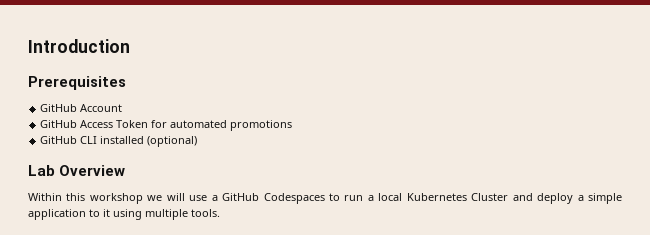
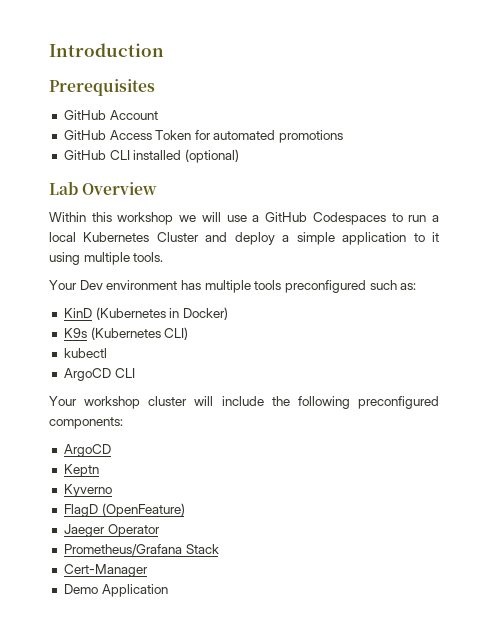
(220, 213) none -> [49,280,417,293] [63,307,228,320] [63,327,189,340] [63,348,107,358] [63,368,135,381] [49,396,439,409] [49,417,123,429] [63,444,111,457] [63,464,99,477] [63,484,112,497] [63,503,185,517] [63,524,160,537] [63,544,219,556] [63,564,148,577] [63,584,168,597] // Your Dev environment has multiple tools preconfigured such as: // KinD (Kubernetes in Docker) // K9s (Kubernetes CLI) // kubectl // ArgoCD CLI // Your workshop cluster will include the following preconfigured components: // ArgoCD // Keptn // Kyverno // FlagD (OpenFeature) // Jaeger Operator // Prometheus/Grafana Stack // Cert-Manager // Demo Application

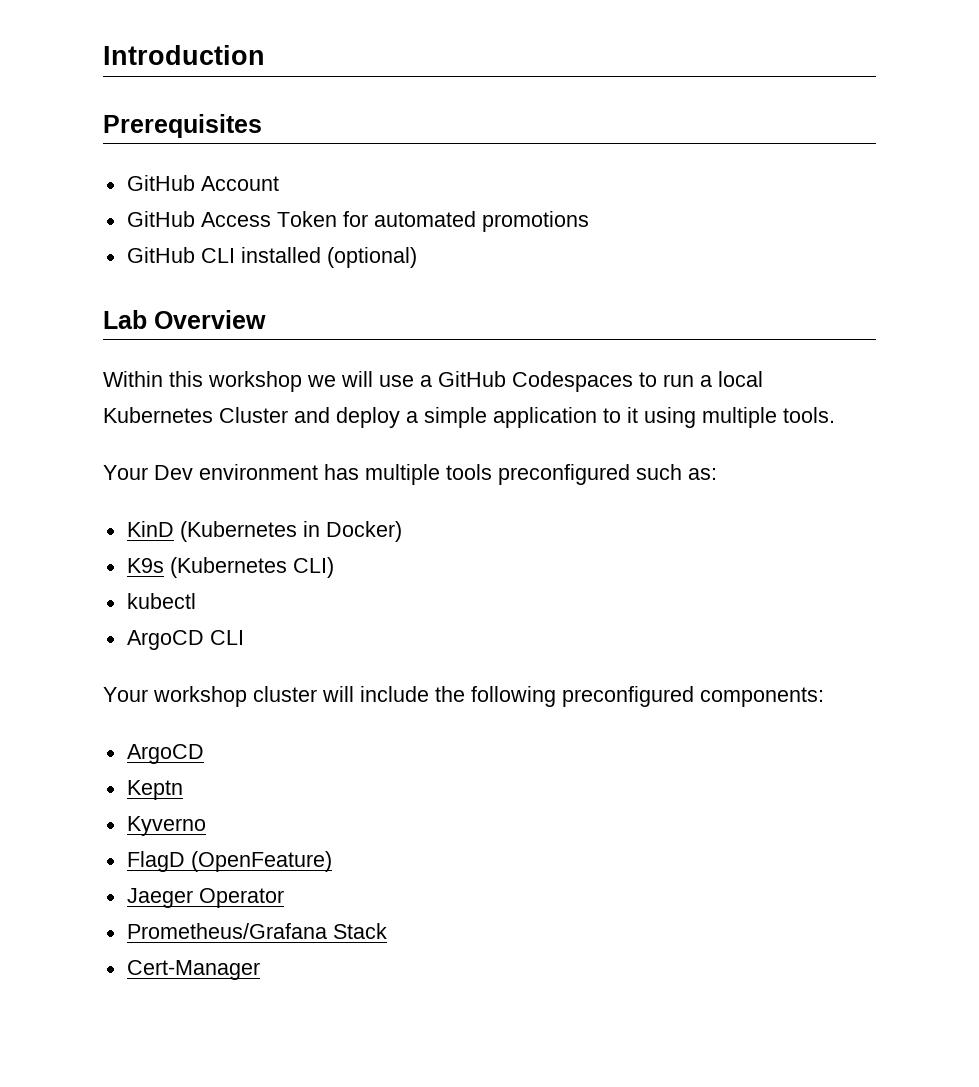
[63,584,168,597] // Demo Application -> (260, 970) none

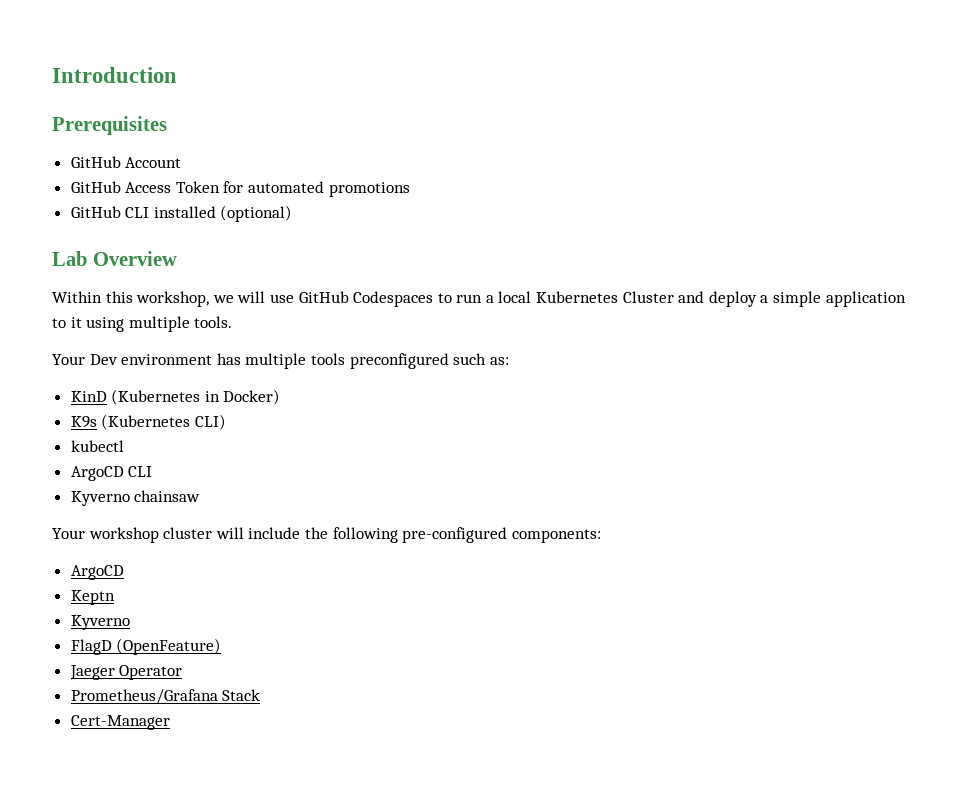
[208,371,302,392] workshop -> [136,291,210,307] workshop,
[420,375,432,387] a -> (294, 298) none
(244, 637) none -> [70,490,201,506] // Kyverno chainsaw
[562,686,694,707] preconfigured -> [402,527,508,543] pre-configured

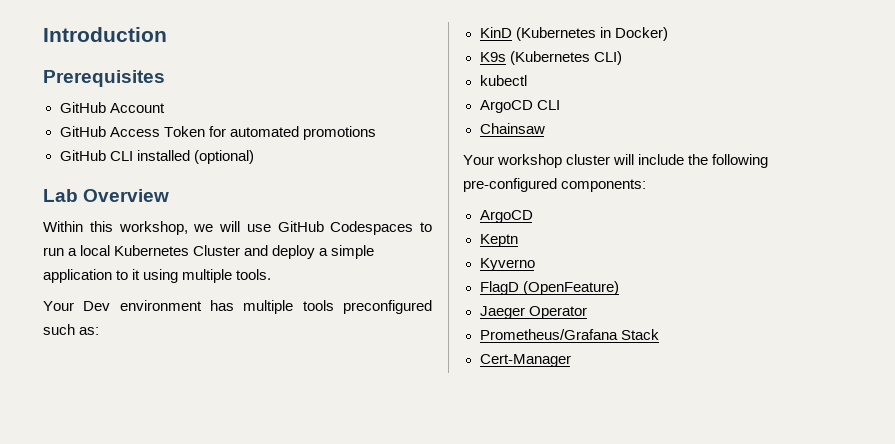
[70,490,201,506] Kyverno chainsaw -> [479,123,545,134] Chainsaw

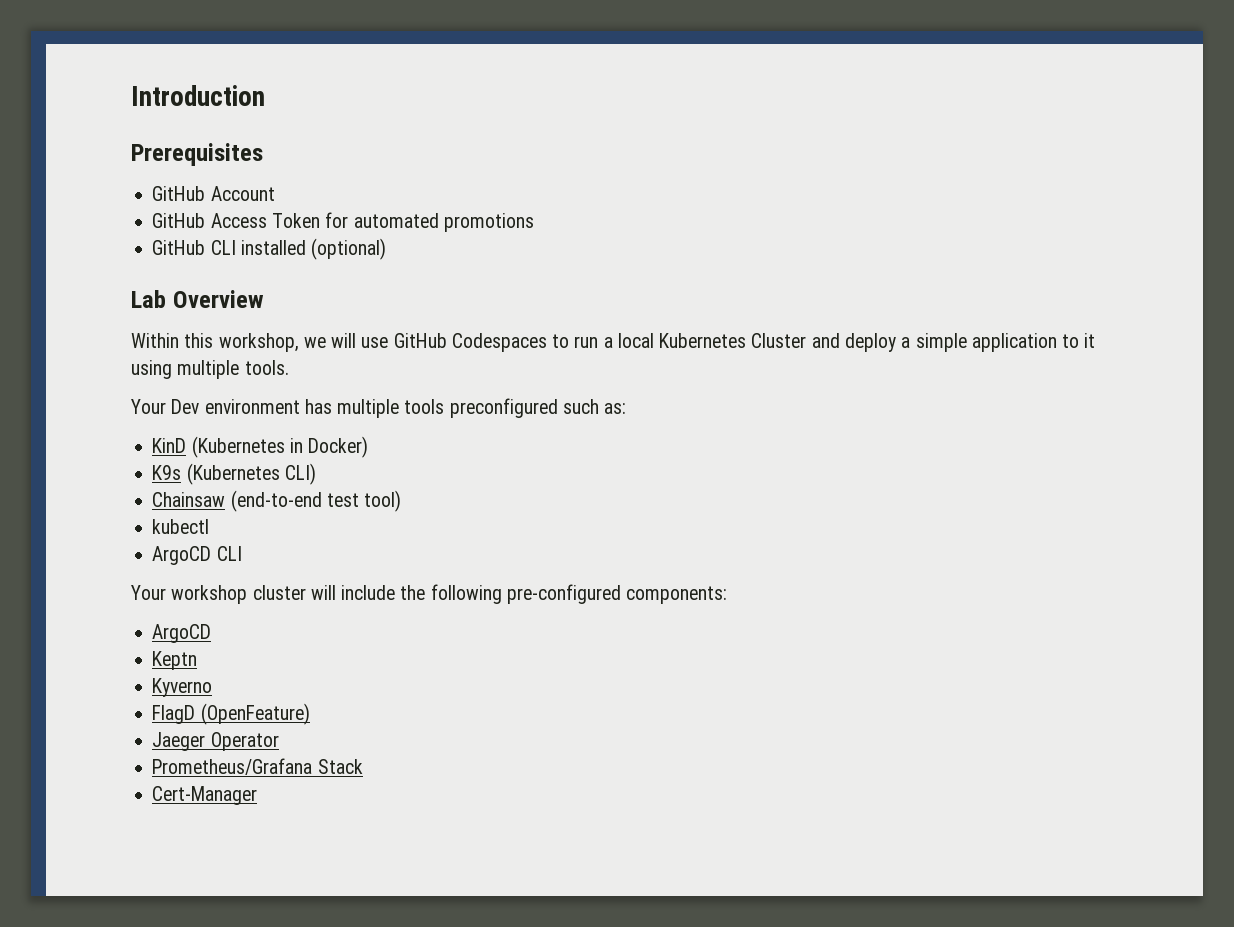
(622, 58) none -> [152,490,402,512] // Chainsaw (end-to-end test tool)
[479,123,545,134] // Chainsaw -> (242, 553) none

